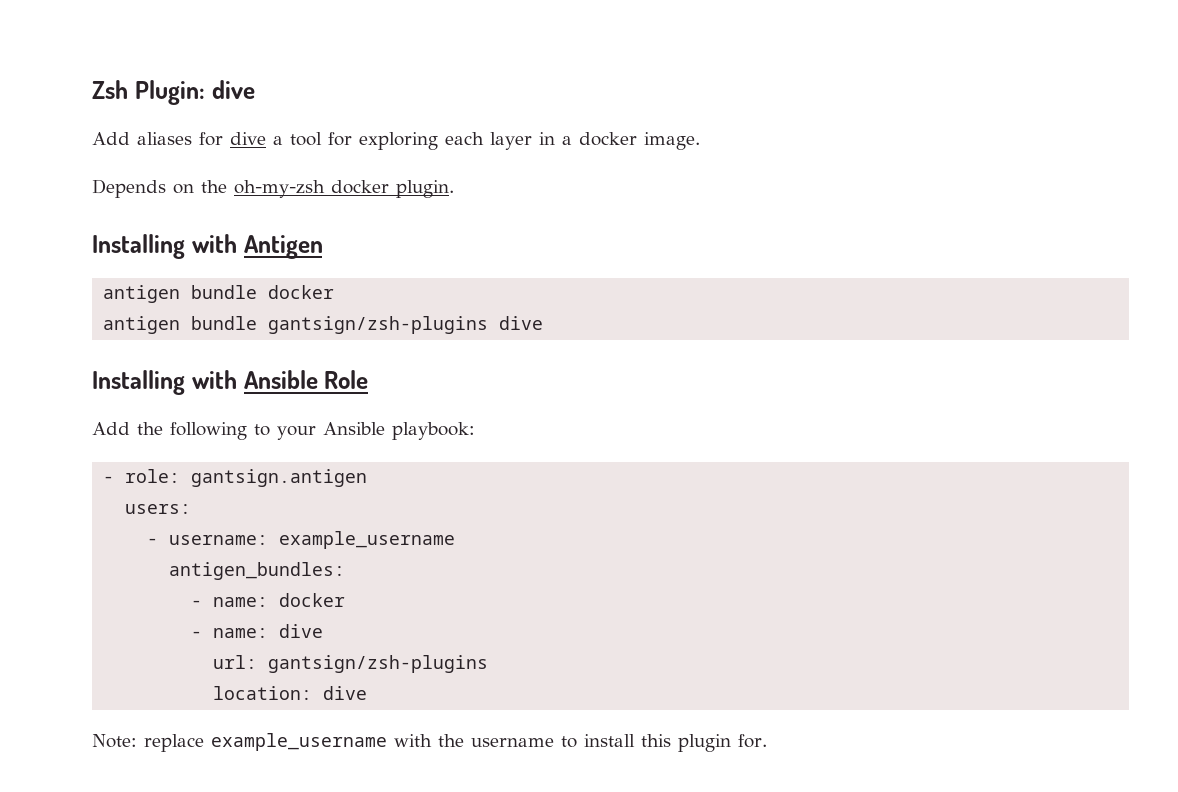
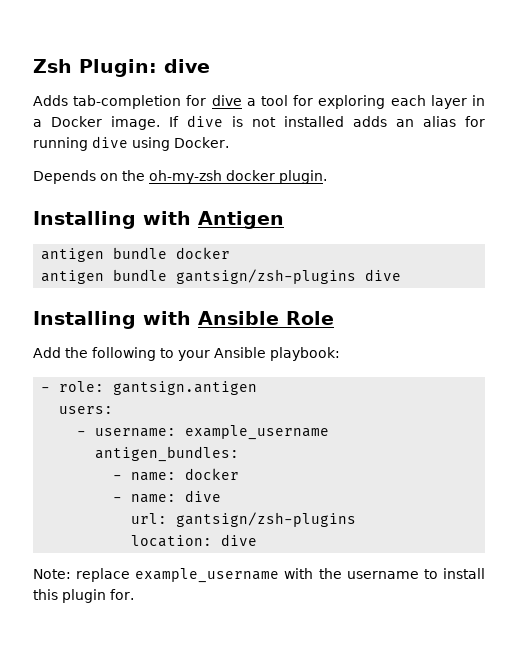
[92,132,192,145] Add aliases -> [33,95,182,109] Adds tab-completion
[579,132,637,146] docker -> [51,116,102,127] Docker
(700, 141) none -> [169,115,485,127] [33,136,229,151] If dive is not installed adds an alias for running dive using Docker.

